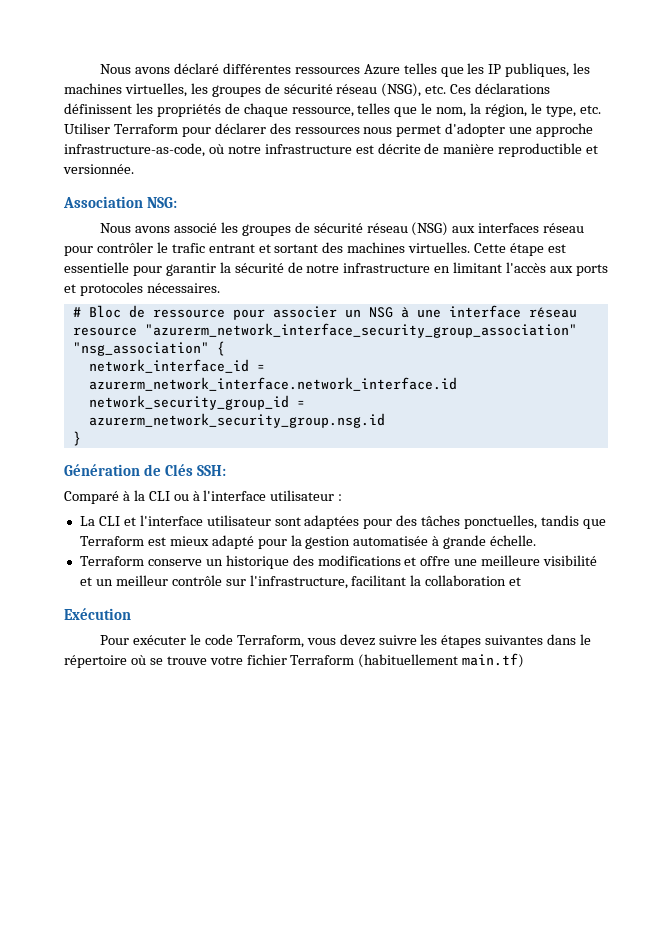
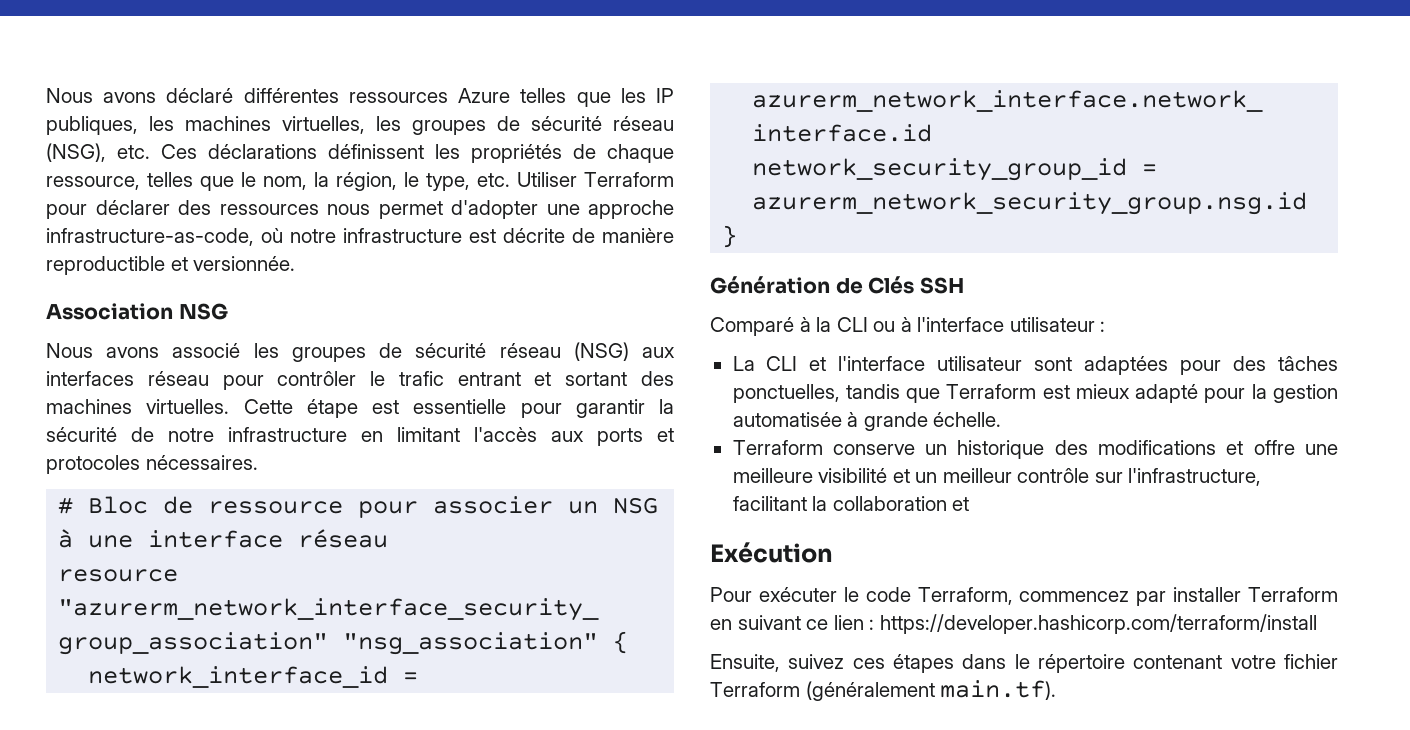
[146,197,177,208] NSG: -> [178,303,228,320] NSG
[196,465,226,476] SSH: -> [919,277,964,294] SSH
[306,634,592,648] [64,655,207,668] vous devez suivre les étapes suivantes dans le répertoire où se trouve -> [1019,587,1338,606] [710,614,1317,634] [710,654,1223,673] commencez par installer Terraform en suivant ce lien : https://developer.hashicorp.com/terraform/install // Ensuite, suivez ces étapes dans le répertoire contenant
[358,653,525,668] (habituellement main.tf) -> [805,680,1057,701] (généralement main.tf).

